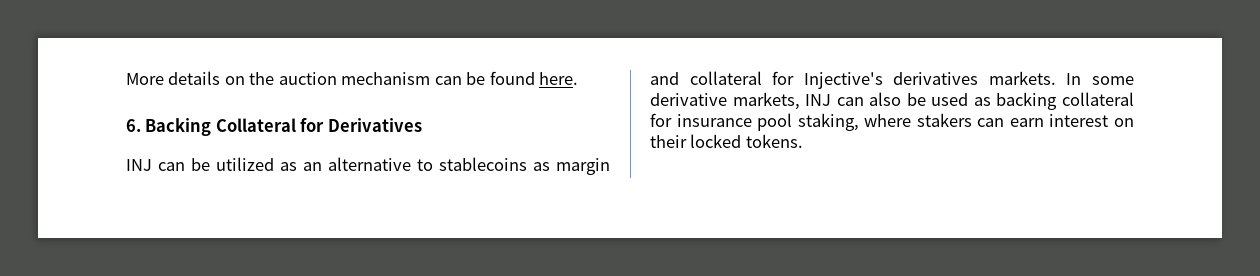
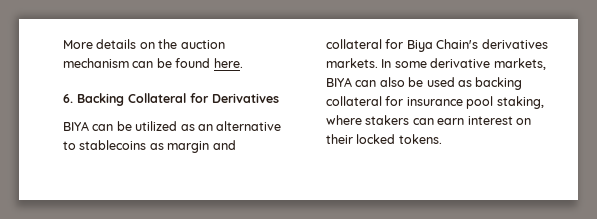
[126,159,152,171] INJ -> [63,121,89,131] BIYA
[803,72,883,89] Injective's -> [406,39,479,52] Biya Chain's
[805,94,832,106] INJ -> [326,77,352,87] BIYA

